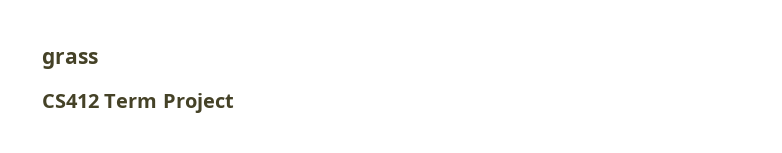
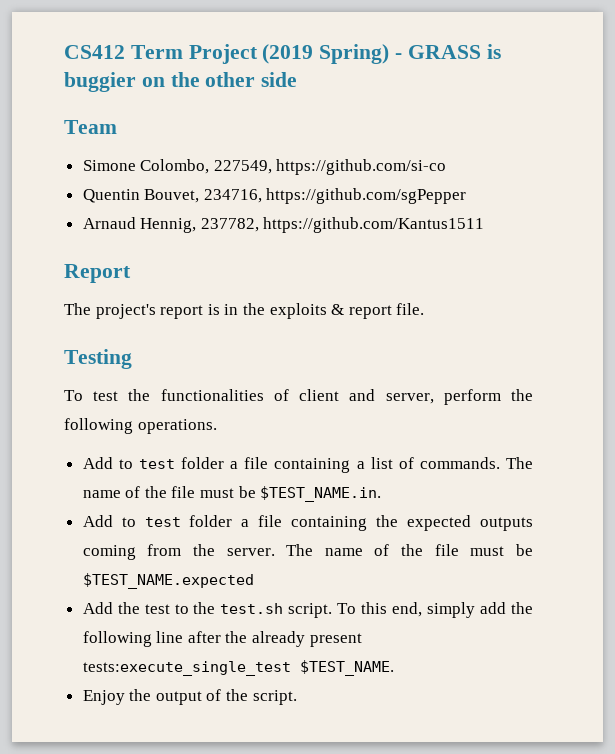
[42,52,98,69] grass // -> (64, 52) none
(234, 103) none -> [262,44,501,64] [64,72,298,92] [64,120,117,134] [82,159,447,175] [82,188,467,204] [82,217,485,233] [64,264,131,283] [64,303,425,319] [64,349,132,369] [64,389,533,405] [64,418,217,434] [82,457,533,473] [82,486,382,502] [82,515,533,531] [82,544,533,560] [82,573,254,589] [82,602,533,618] [82,631,362,647] [82,660,394,676] [82,689,297,705] (2019 Spring) - GRASS is buggier on the other side // Team // Simone Colombo, 227549, https://github.com/si-co // Quentin Bouvet, 234716, https://github.com/sgPepper // Arnaud Hennig, 237782, https://github.com/Kantus1511 // Report // The project's report is in the exploits & report file. // Testing // To test the functionalities of client and server, perform the following operations. // Add to test folder a file containing a list of commands. The name of the file must be $TEST_NAME.in. // Add to test folder a file containing the expected outputs coming from the server. The name of the file must be $TEST_NAME.expected // Add the test to the test.sh script. To this end, simply add the following line after the already present tests:execute_single_test $TEST_NAME. // Enjoy the output of the script.

